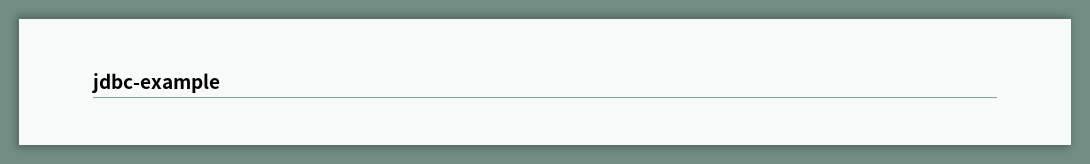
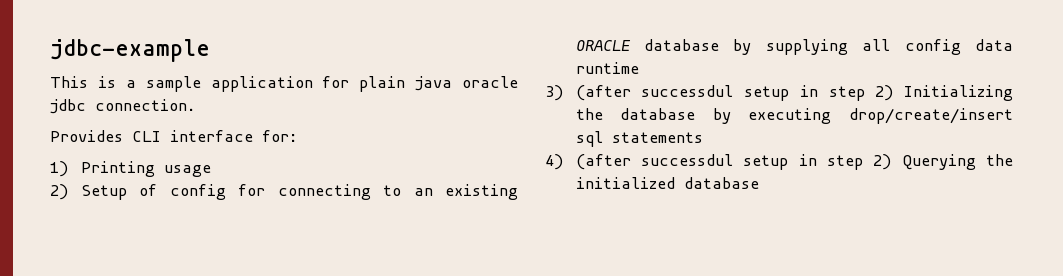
(220, 83) none -> [50,76,518,92] [50,99,196,114] [50,130,298,142] [50,161,211,177] [50,184,518,200] [575,39,1013,55] [575,62,639,74] [545,85,1013,101] [575,108,1013,124] [575,131,703,147] [545,154,1013,170] [575,177,759,189] // This is a sample application for plain java oracle jdbc connection. // Provides CLI interface for: // 1) Printing usage // 2) Setup of config for connecting to an existing ORACLE database by supplying all config data runtime // 3) (after successdul setup in step 2) Initializing the database by executing drop/create/insert sql statements // 4) (after successdul setup in step 2) Querying the initialized database

